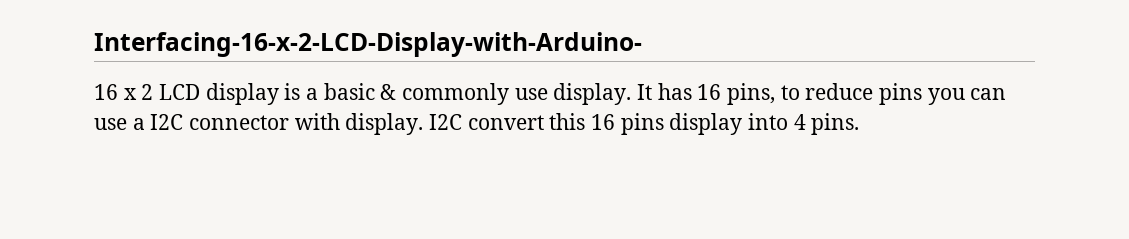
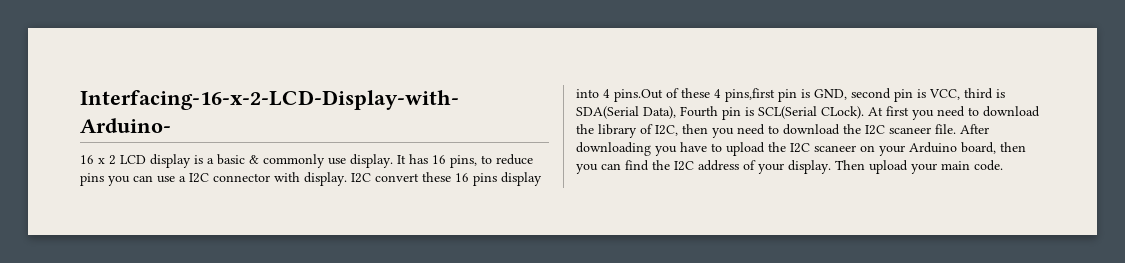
[549,113,586,130] this -> [422,172,451,182] these
[811,113,860,135] pins. -> [614,88,1005,102] [576,106,1040,120] [576,124,989,138] [576,142,1026,156] [576,160,1003,174] pins.Out of these 4 pins,first pin is GND, second pin is VCC, third is SDA(Serial Data), Fourth pin is SCL(Serial CLock). At first you need to download the library of I2C, then you need to download the I2C scaneer file. After downloading you have to upload the I2C scaneer on your Arduino board, then you can find the I2C address of your display. Then upload your main code.

